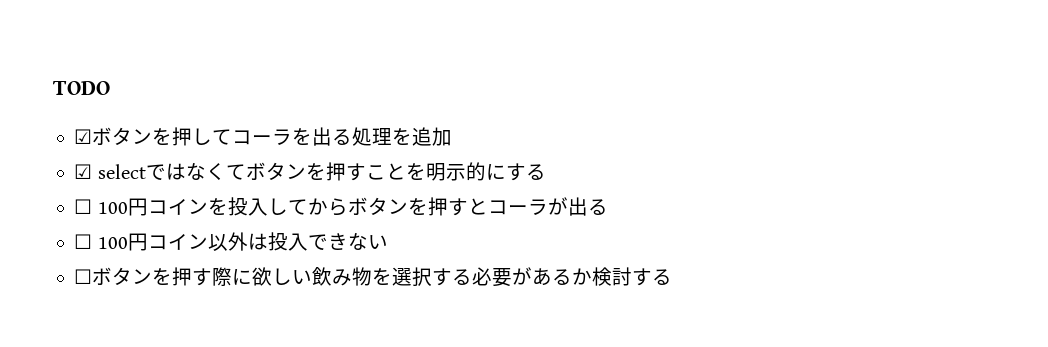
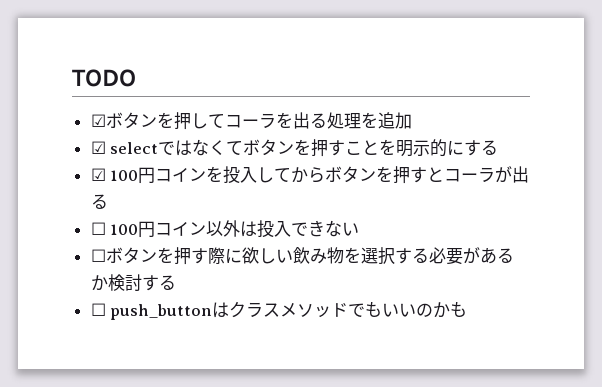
[74,199,93,214] ☐ -> [90,168,106,181] ☑
(673, 277) none -> [90,301,468,320] // ☐ push_buttonはクラスメソッドでもいいのかも

